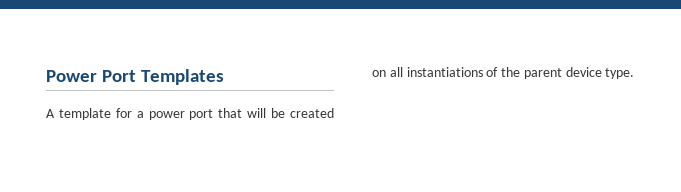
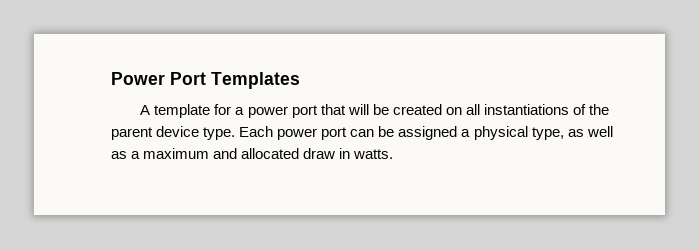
(635, 73) none -> [239,126,613,140] [111,148,394,159] Each power port can be assigned a physical type, as well as a maximum and allocated draw in watts.

